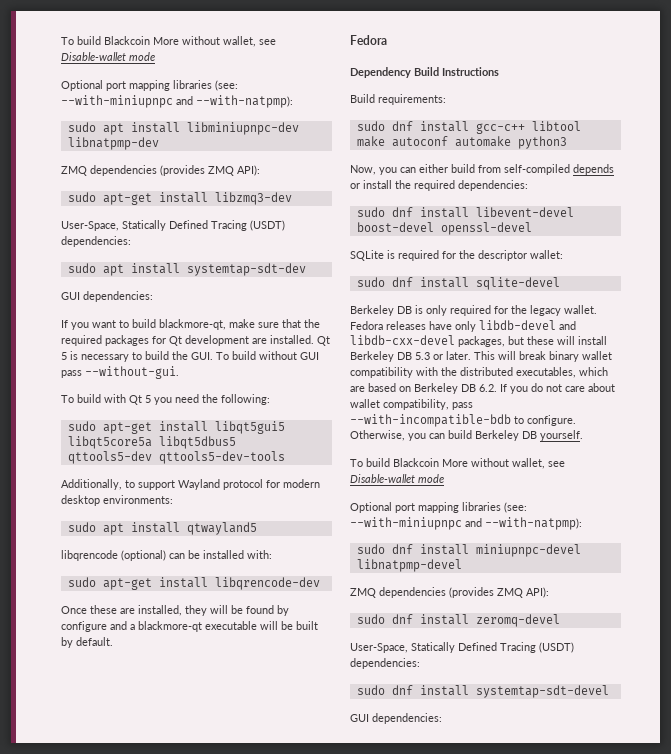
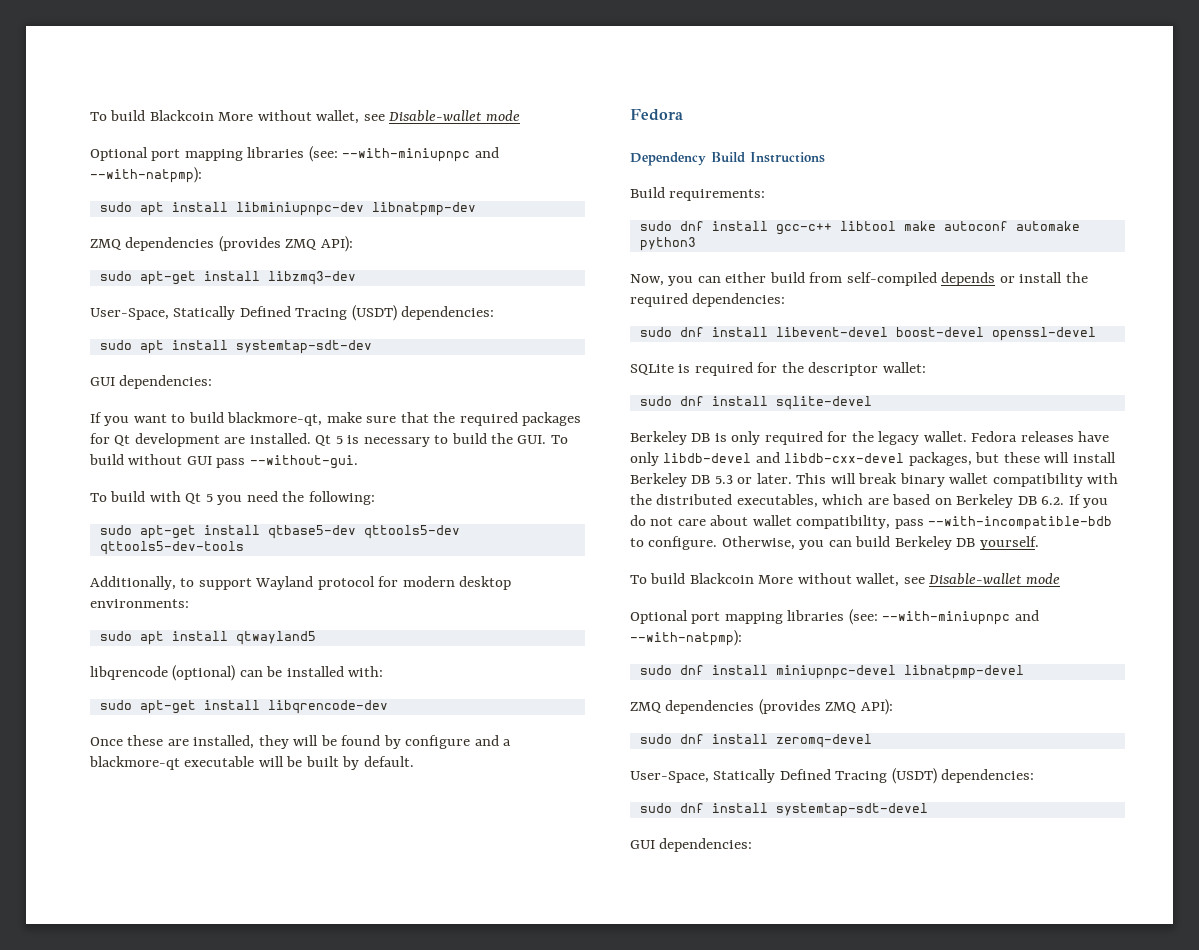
[214,421,285,434] [67,436,236,449] libqt5gui5 libqt5core5a libqt5dbus5 -> [267,525,356,539] qtbase5-dev

